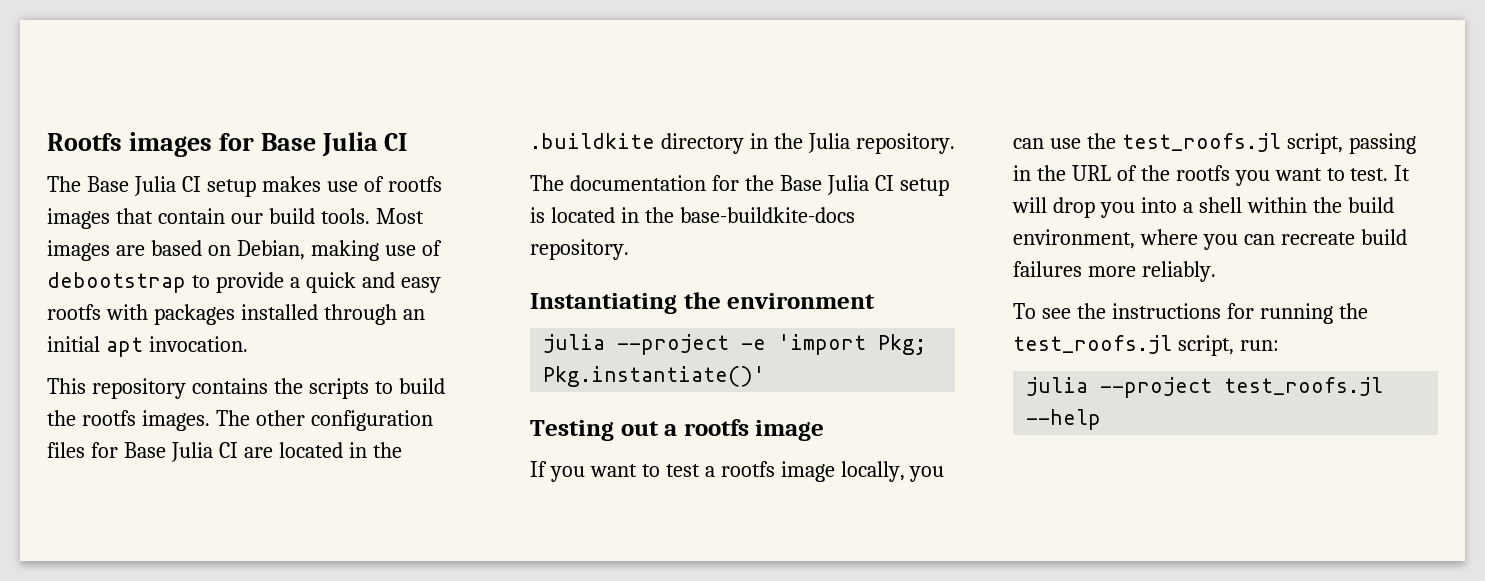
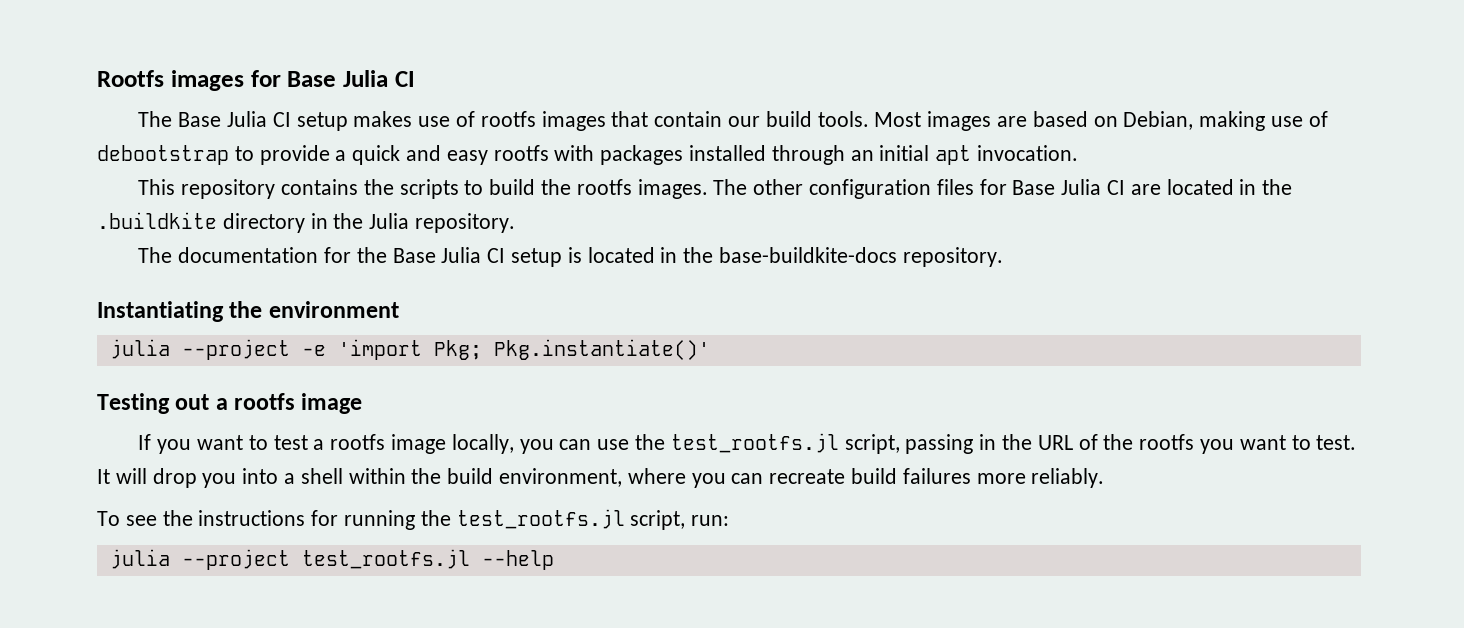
[1121,133,1281,152] test_roofs.jl -> [670,433,839,453] test_rootfs.jl
[1013,335,1172,354] test_roofs.jl -> [456,509,625,529] test_rootfs.jl
[1224,377,1384,396] test_roofs.jl -> [301,549,470,569] test_rootfs.jl

